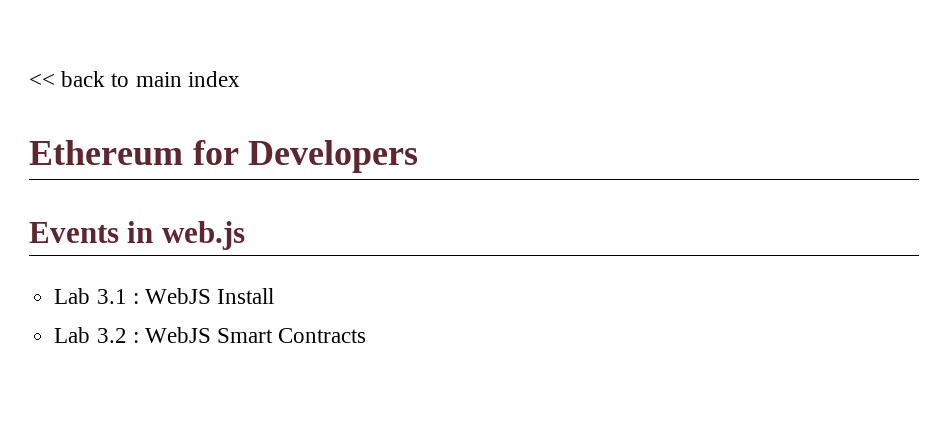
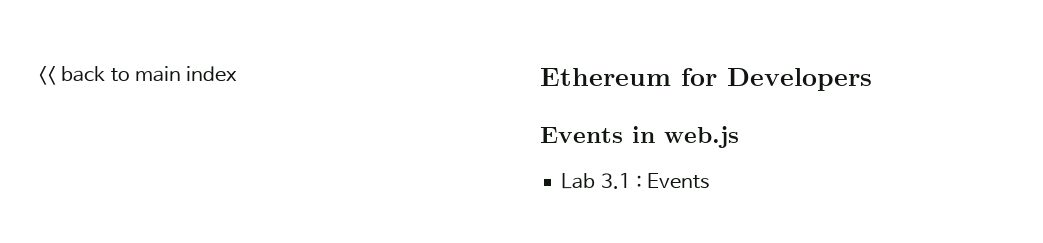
[144,288,275,304] [54,327,367,343] WebJS Install // Lab 3.2 : WebJS Smart Contracts -> [647,173,711,189] Events

